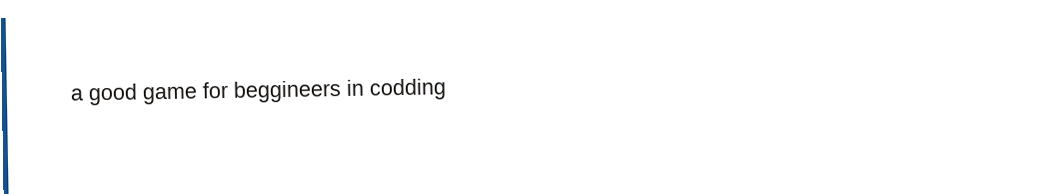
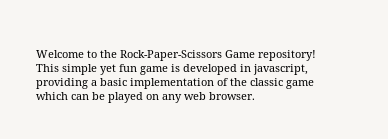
[70,78,447,106] a good game for beggineers in codding -> [36,50,316,61] [36,64,308,75] [36,78,314,89] [36,92,255,103] Welcome to the Rock-Paper-Scissors Game repository! This simple yet fun game is developed in javascript, providing a basic implementation of the classic game which can be played on any web browser.

